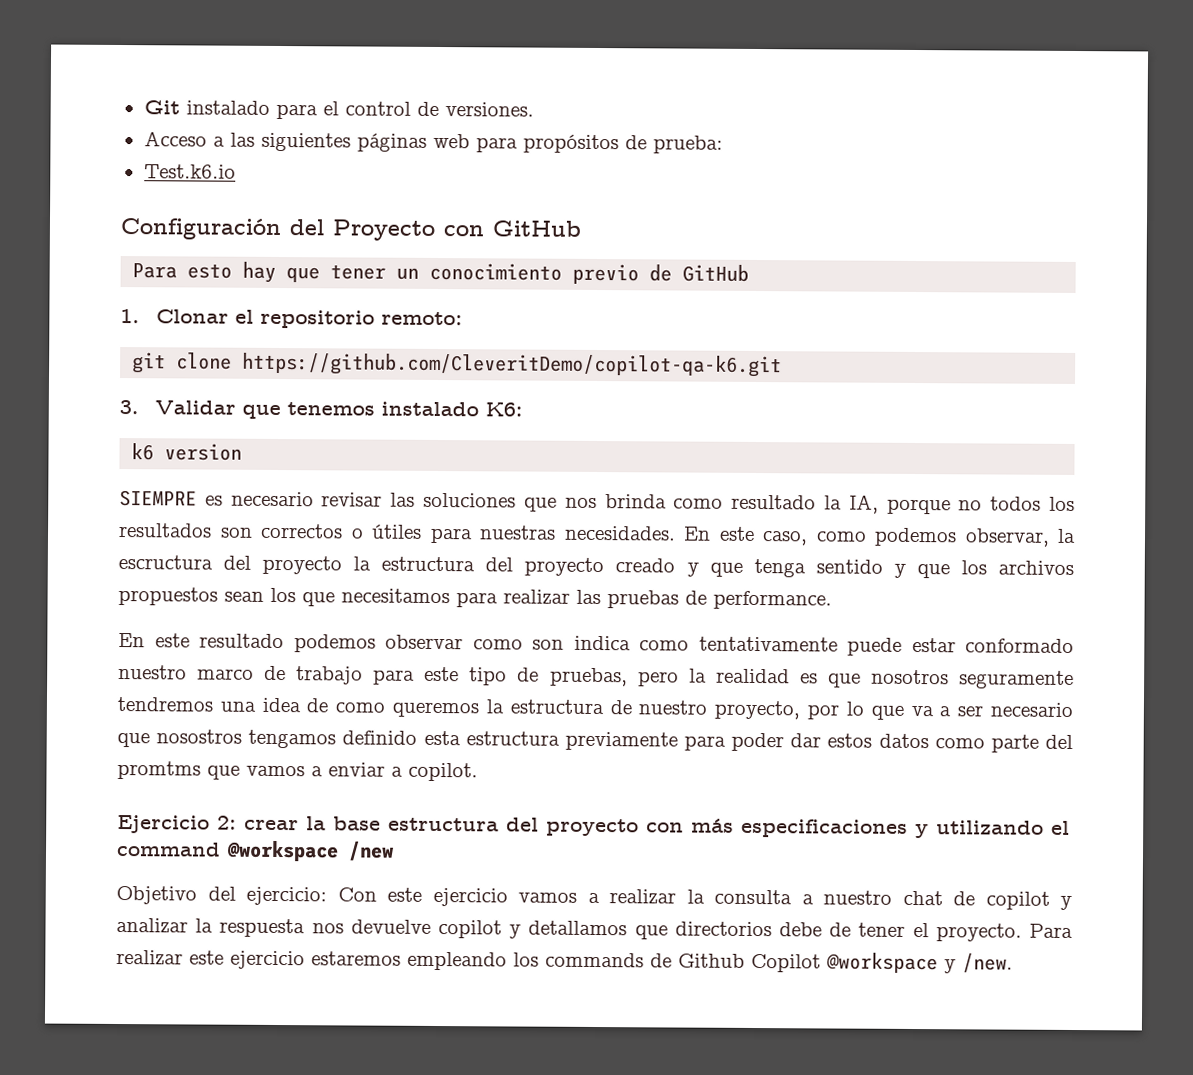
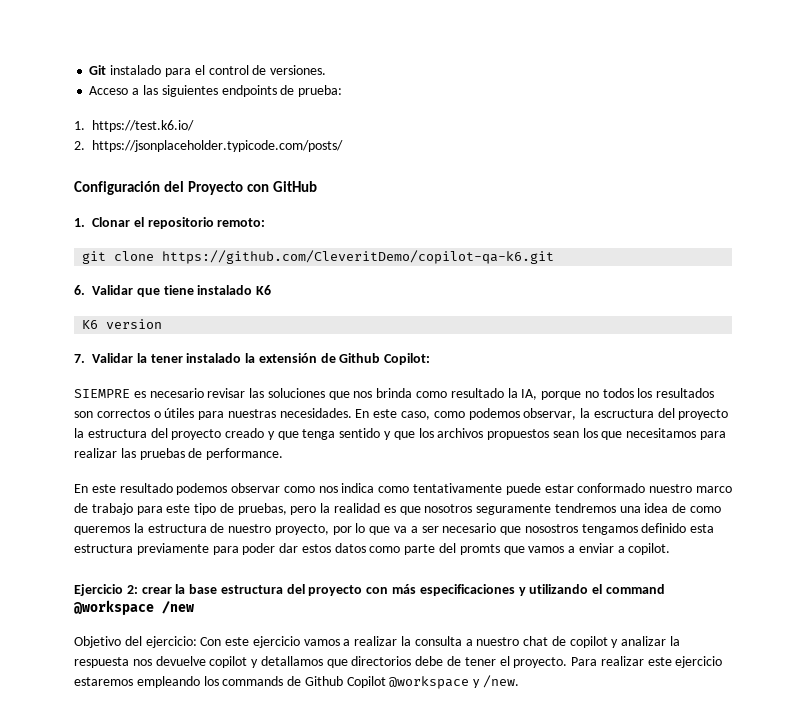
[356,133,723,154] [143,164,236,179] páginas web para propósitos de prueba: // Test.k6.io -> [221,85,343,97] [74,120,194,132] [74,140,343,152] endpoints de prueba: // 1. https://test.k6.io/ // 2. https://jsonplaceholder.typicode.com/posts/
[132,261,750,285] // Para esto hay que tener un conocimiento previo de GitHub -> (318, 186) none
[119,400,139,415] 3. -> [74,285,85,295] 6.
[286,401,523,417] [131,443,243,461] tenemos instalado K6: // k6 version -> [163,285,272,295] [82,319,163,329] [74,353,431,365] tiene instalado K6 // K6 version // 7. Validar la tener instalado la extensión de Github Copilot:
[532,639,564,650] son -> [318,486,338,493] nos
[117,760,201,780] promtms -> [459,544,500,555] promts

